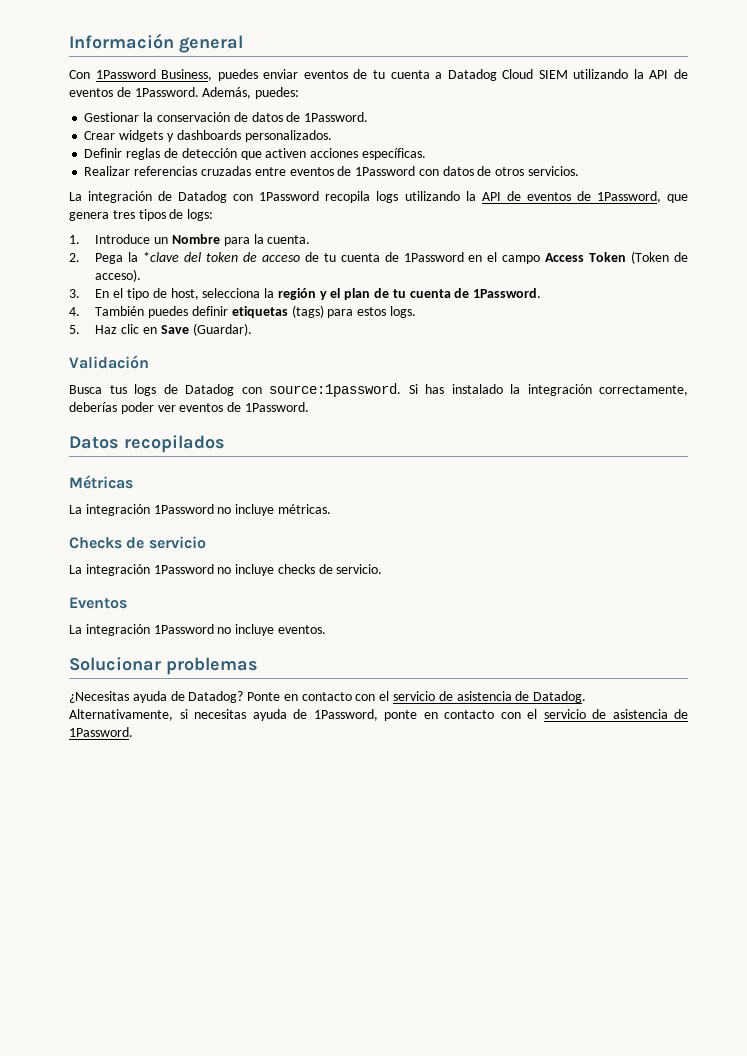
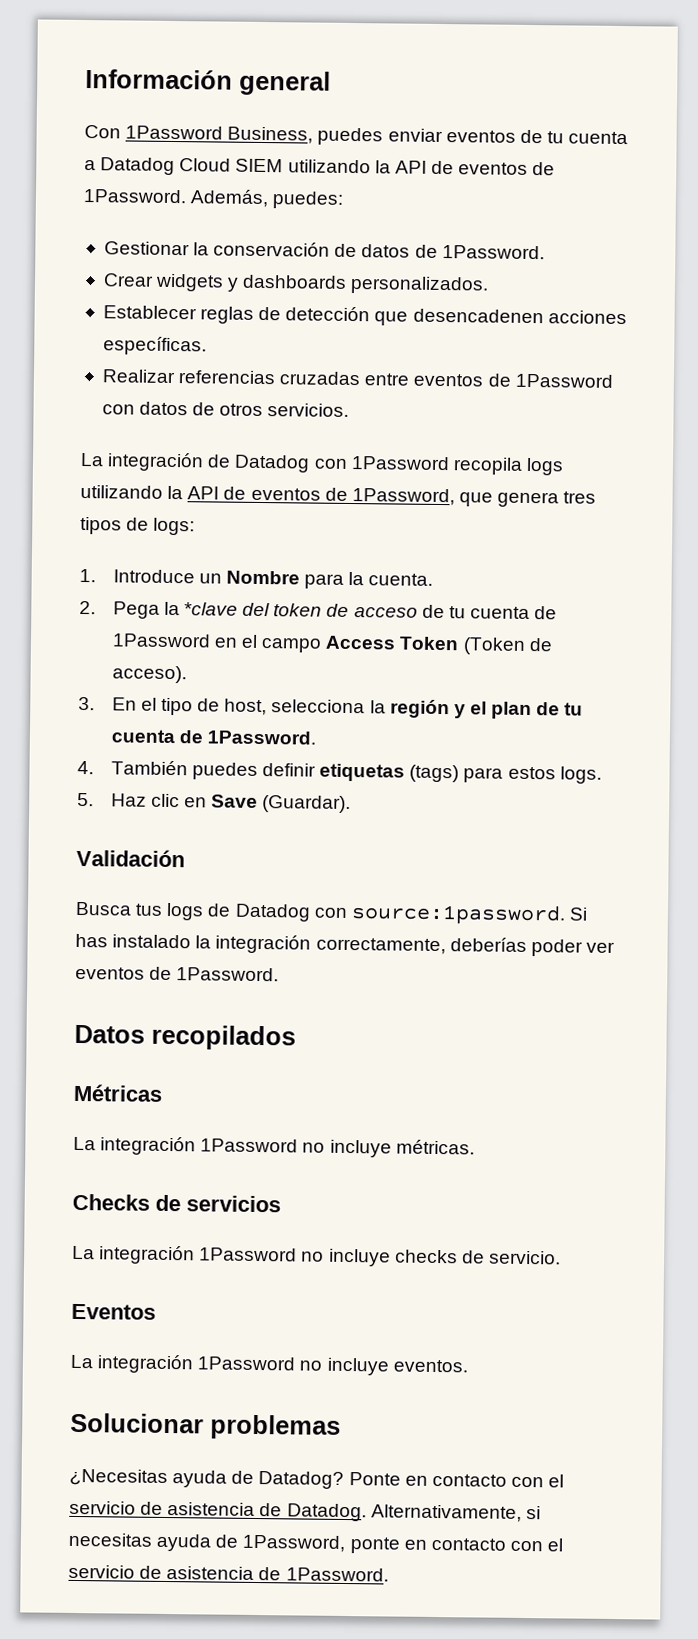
[84,148,123,158] Definir -> [102,305,197,320] Establecer
[265,148,307,158] activen -> [412,308,544,324] desencadenen
[148,536,206,549] servicio -> [186,1195,281,1213] servicios

